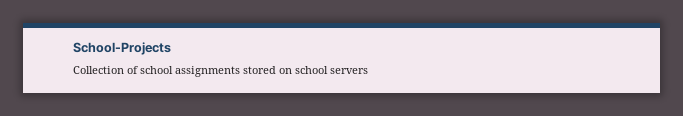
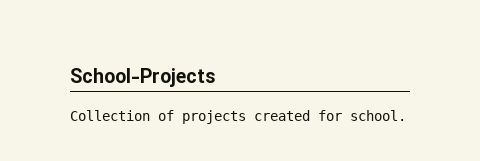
[140,66,368,77] school assignments stored on school servers -> [182,110,406,124] projects created for school.

